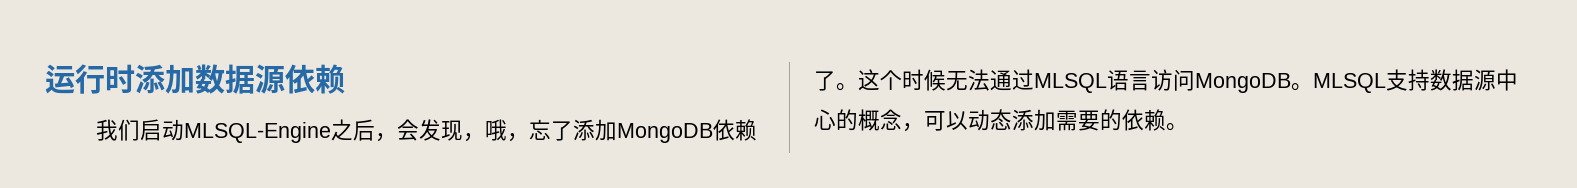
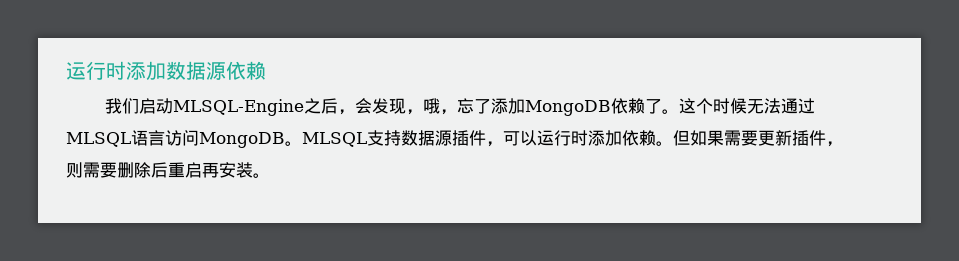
[1496,69,1518,91] [814,109,1166,132] 中心的概念，可以动态添加需要的依赖 -> [452,130,843,147] [66,162,253,178] 插件，可以运行时添加依赖。但如果需要更新插件，则需要删除后重启再安装

